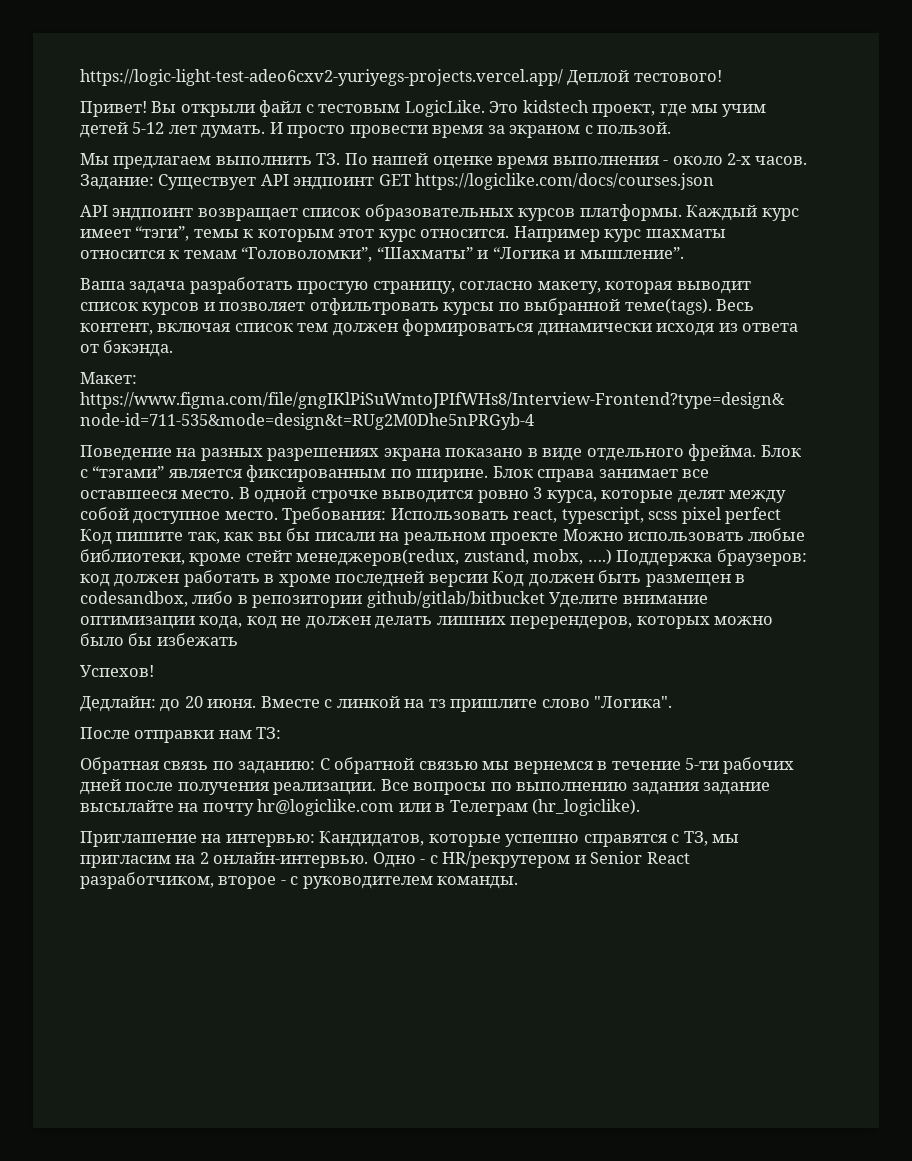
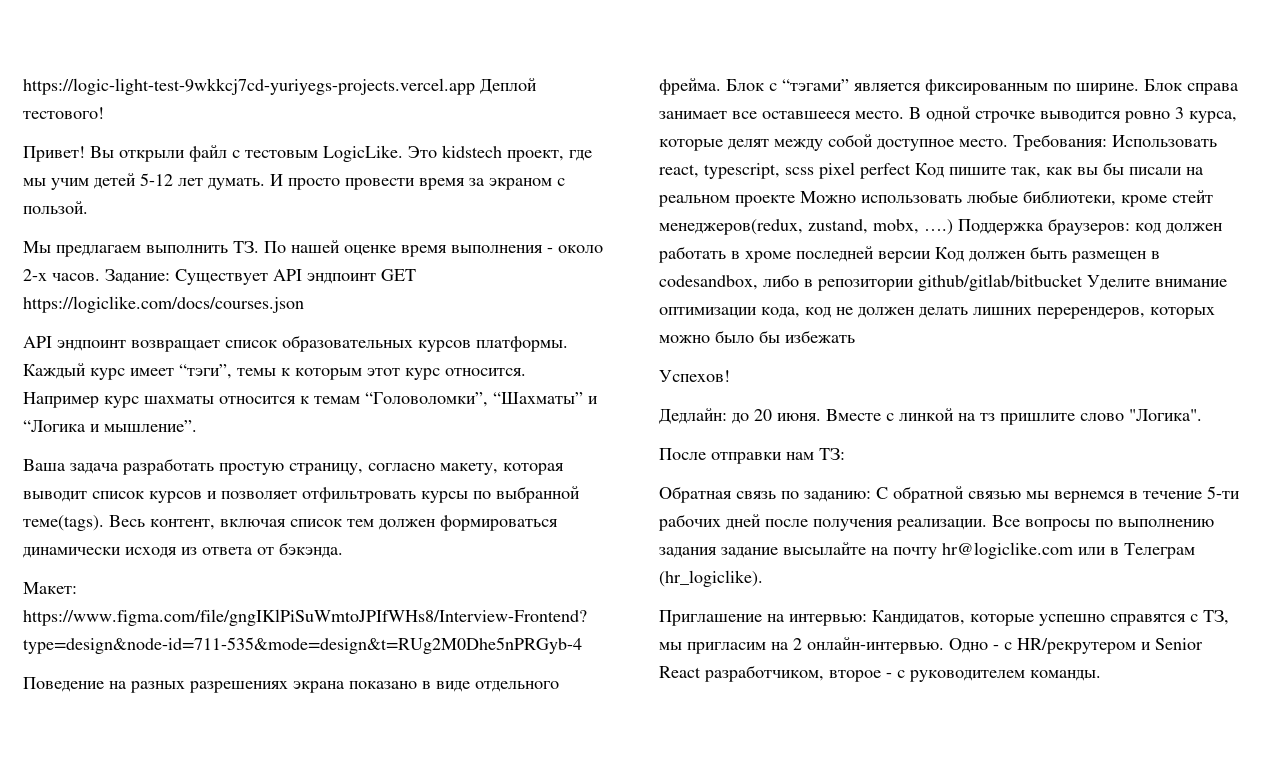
[80,69,563,86] https://logic-light-test-adeo6cxv2-yuriyegs-projects.vercel.app/ -> [23,78,475,95] https://logic-light-test-9wkkcj7cd-yuriyegs-projects.vercel.app

